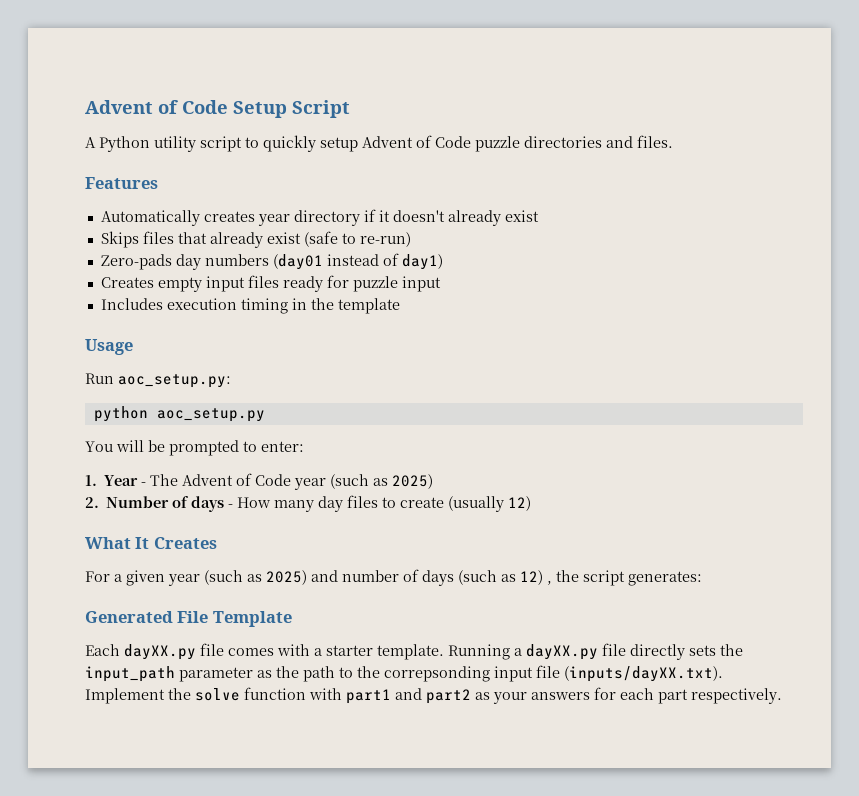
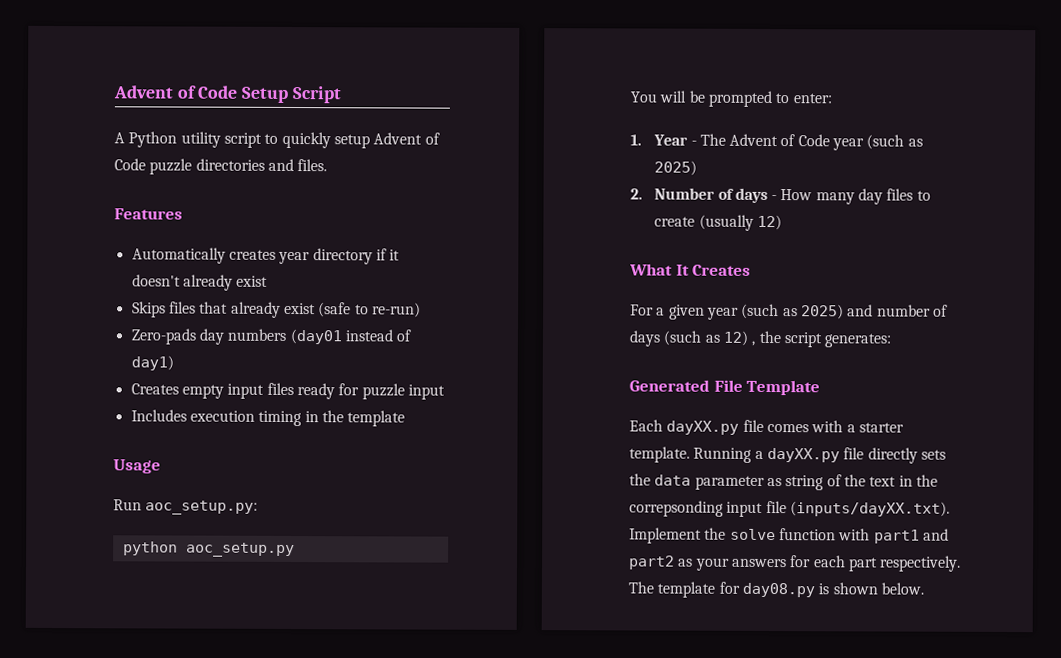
[85,666,175,682] input_path -> [654,474,692,486] data
[276,666,353,682] the path to -> [785,474,913,491] string of the text in
(782, 696) none -> [628,581,924,598] The template for day08.py is shown below.

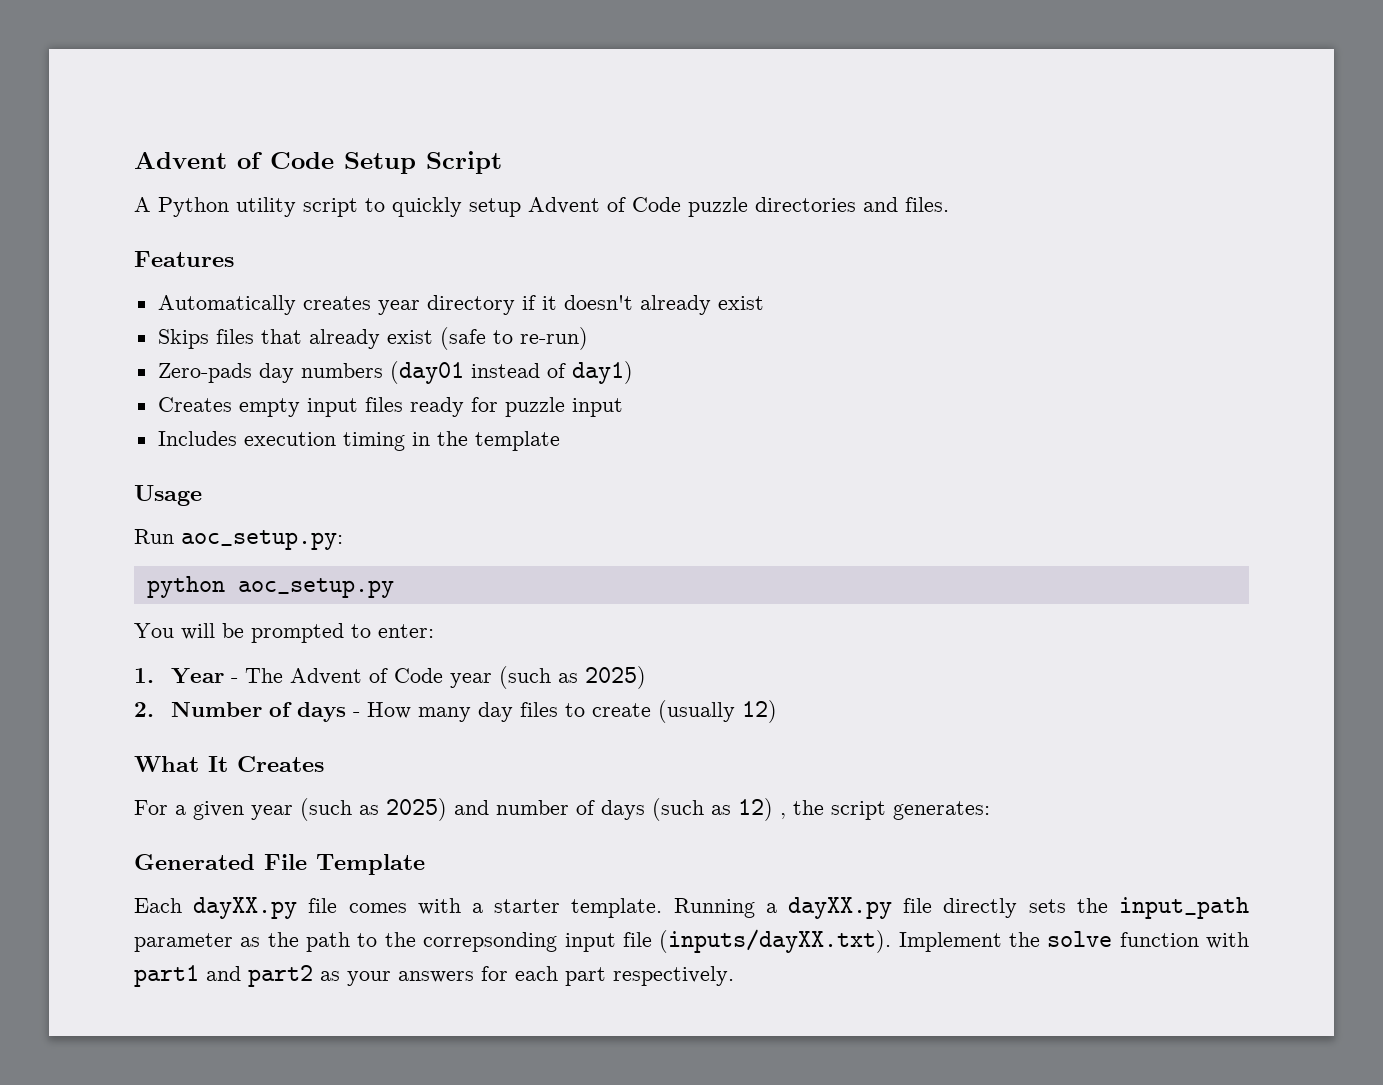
[654,474,692,486] data -> [1119,897,1250,919] input_path
[785,474,913,491] string of the text in -> [267,932,378,952] the path to
[628,581,924,598] The template for day08.py is shown below. -> (734, 976) none

